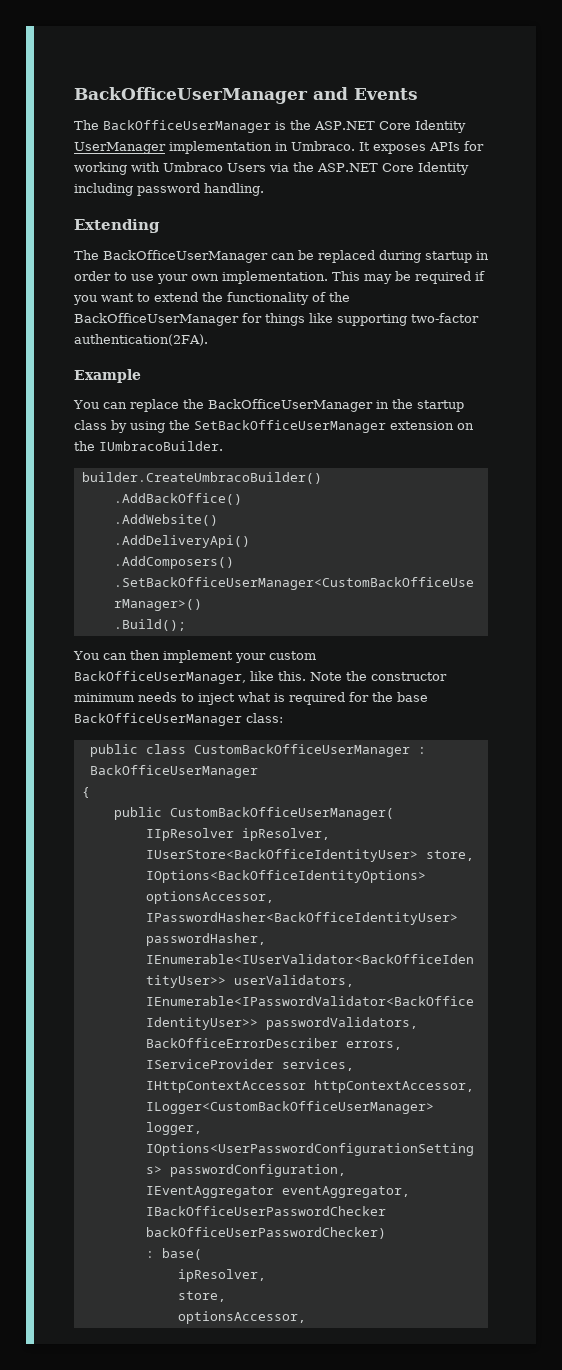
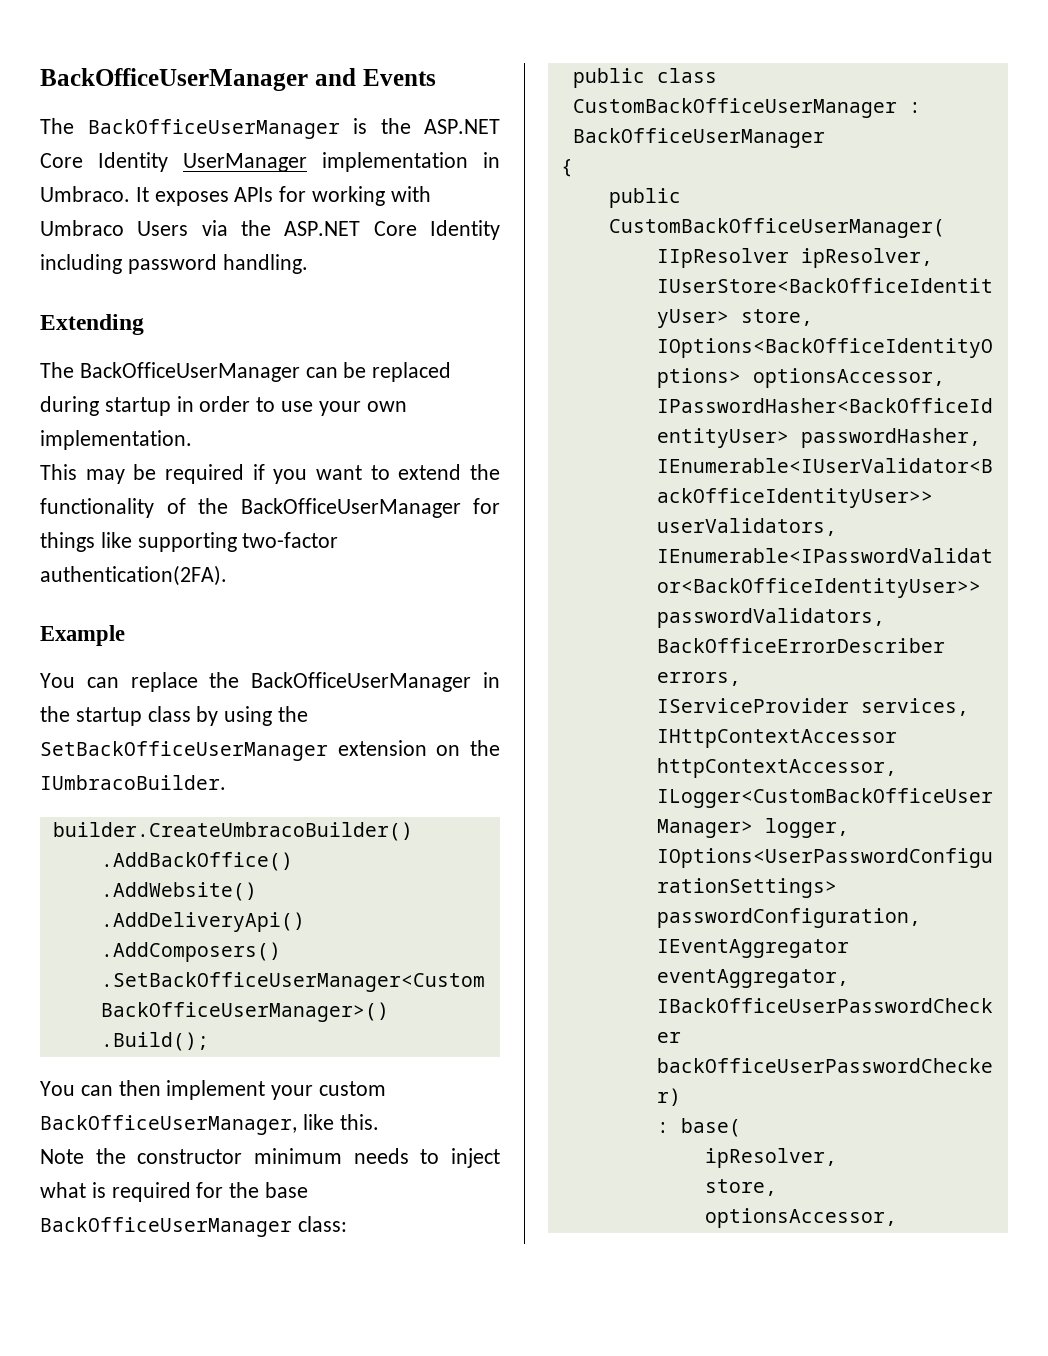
(328, 277) none -> (192, 440) //
(306, 676) none -> (379, 1122) //

